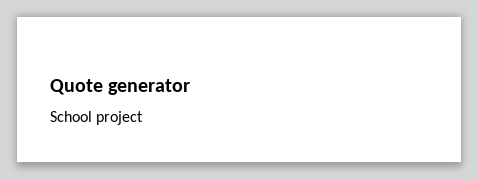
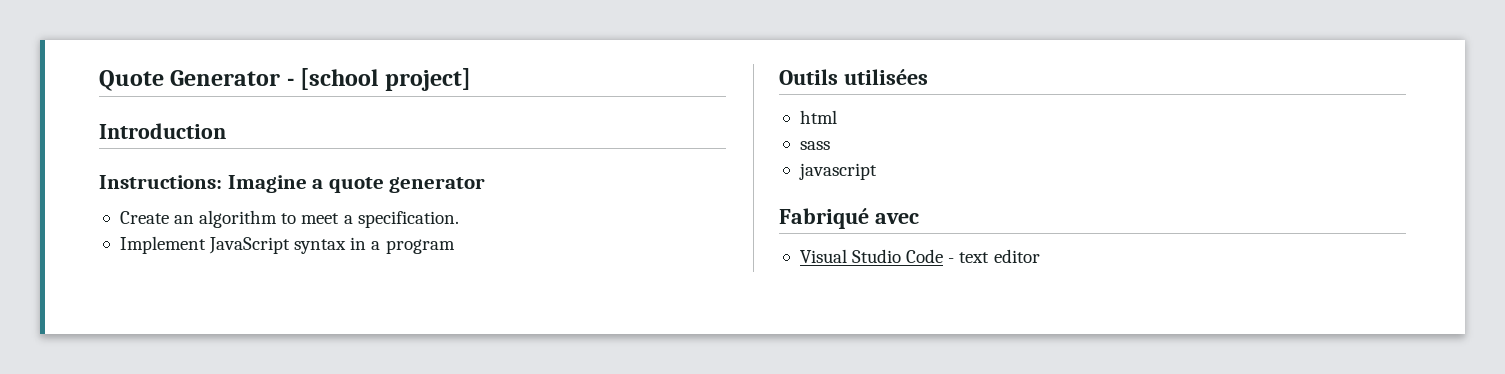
[108,79,191,95] [50,111,144,125] generator // School project -> [170,68,471,91] [99,123,226,139] [99,175,486,193] [119,210,459,228] [119,236,455,254] [779,69,928,85] [799,110,837,124] [799,141,830,150] [798,163,877,180] [779,208,919,229] [799,249,1040,263] Generator - [school project] // Introduction // Instructions: Imagine a quote generator // Create an algorithm to meet a specification. // Implement JavaScript syntax in a program // Outils utilisées // html // sass // javascript // Fabriqué avec // Visual Studio Code - text editor

